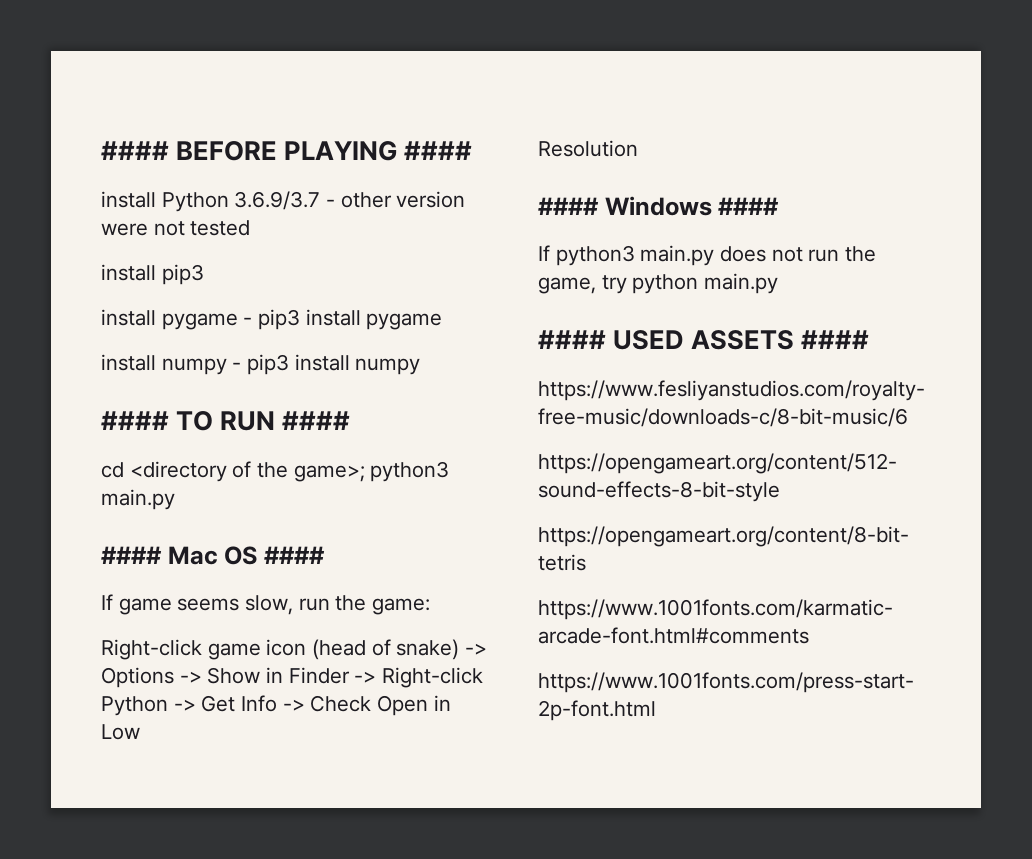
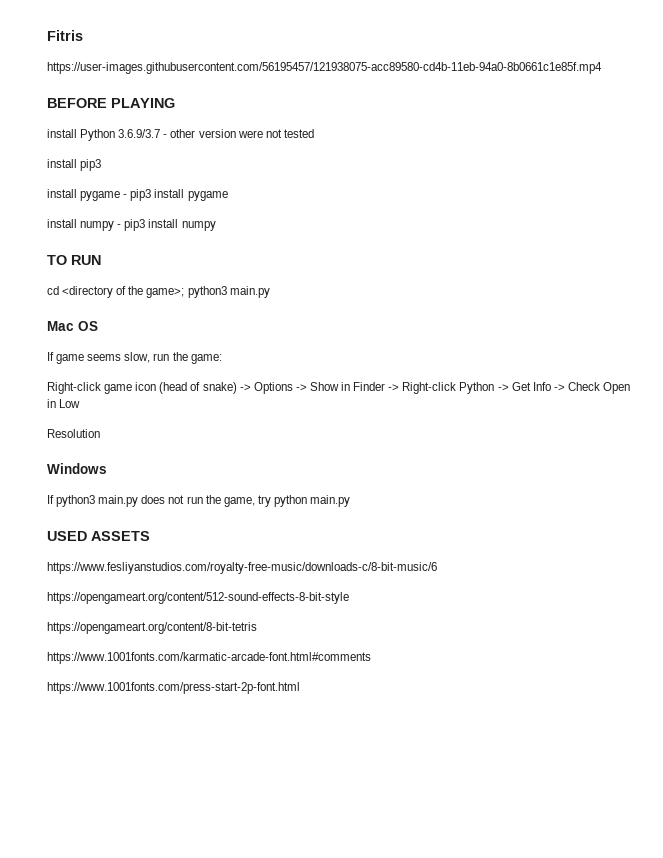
[101,141,169,160] #### -> [47,30,83,41] [47,62,602,74] Fitris // https://user-images.githubusercontent.com/56195457/121938075-acc89580-cd4b-11eb-94a0-8b0661c1e85f.mp4 //
[404,141,473,160] #### -> (175, 103) none
[101,411,169,430] #### -> (216, 226) none
[282,411,351,430] #### -> (101, 260) none
[101,546,162,564] #### -> (270, 292) none
[263,546,325,564] #### -> (98, 326) none
[538,197,599,215] #### -> (100, 433) none
[718,197,780,215] #### -> (107, 468) none
[538,330,606,349] #### -> (351, 501) none
[801,330,870,349] #### -> (150, 536) none

